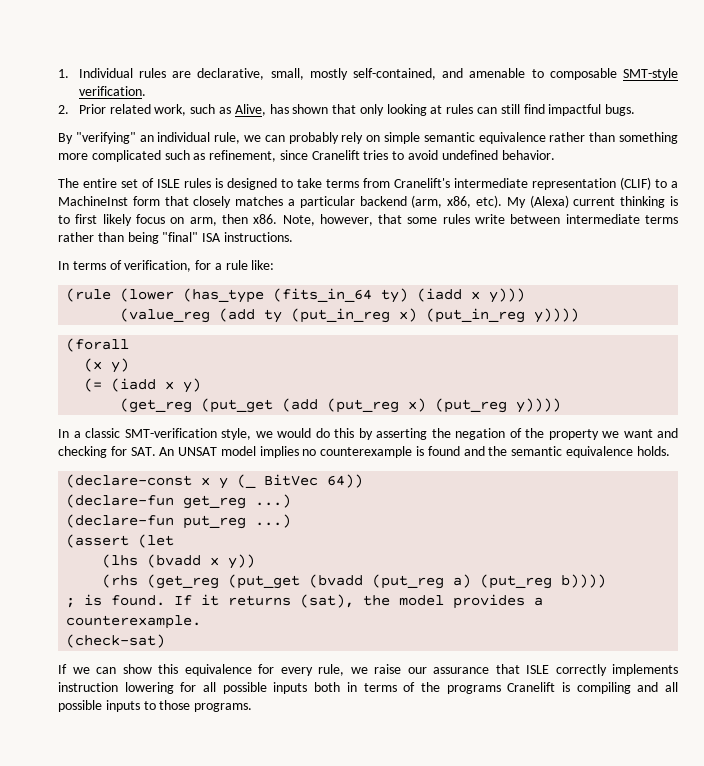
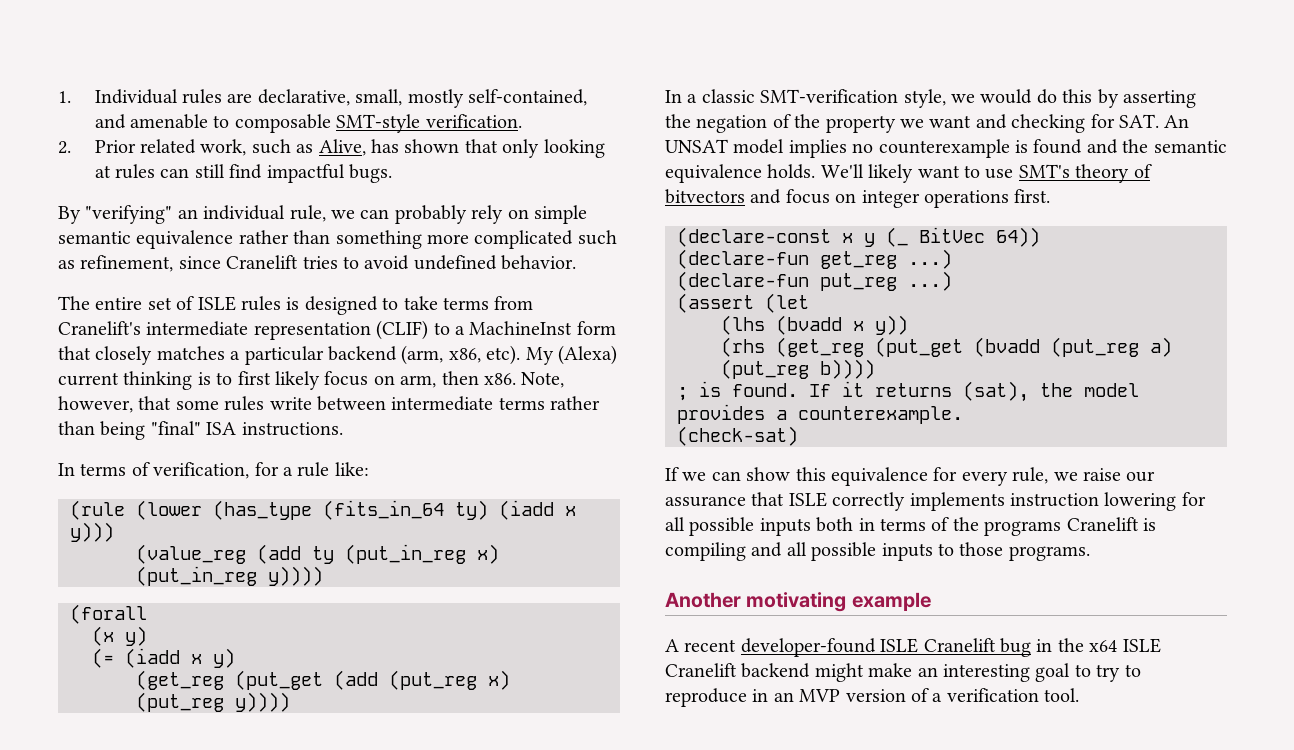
(670, 451) none -> [820,164,1152,183] [665,189,1051,208] We'll likely want to use SMT's theory of bitvectors and focus on integer operations first.
(253, 707) none -> [665,592,931,612] [665,638,1161,657] [665,663,1141,682] [665,688,1080,707] // Another motivating example // A recent developer-found ISLE Cranelift bug in the x64 ISLE Cranelift backend might make an interesting goal to try to reproduce in an MVP version of a verification tool.

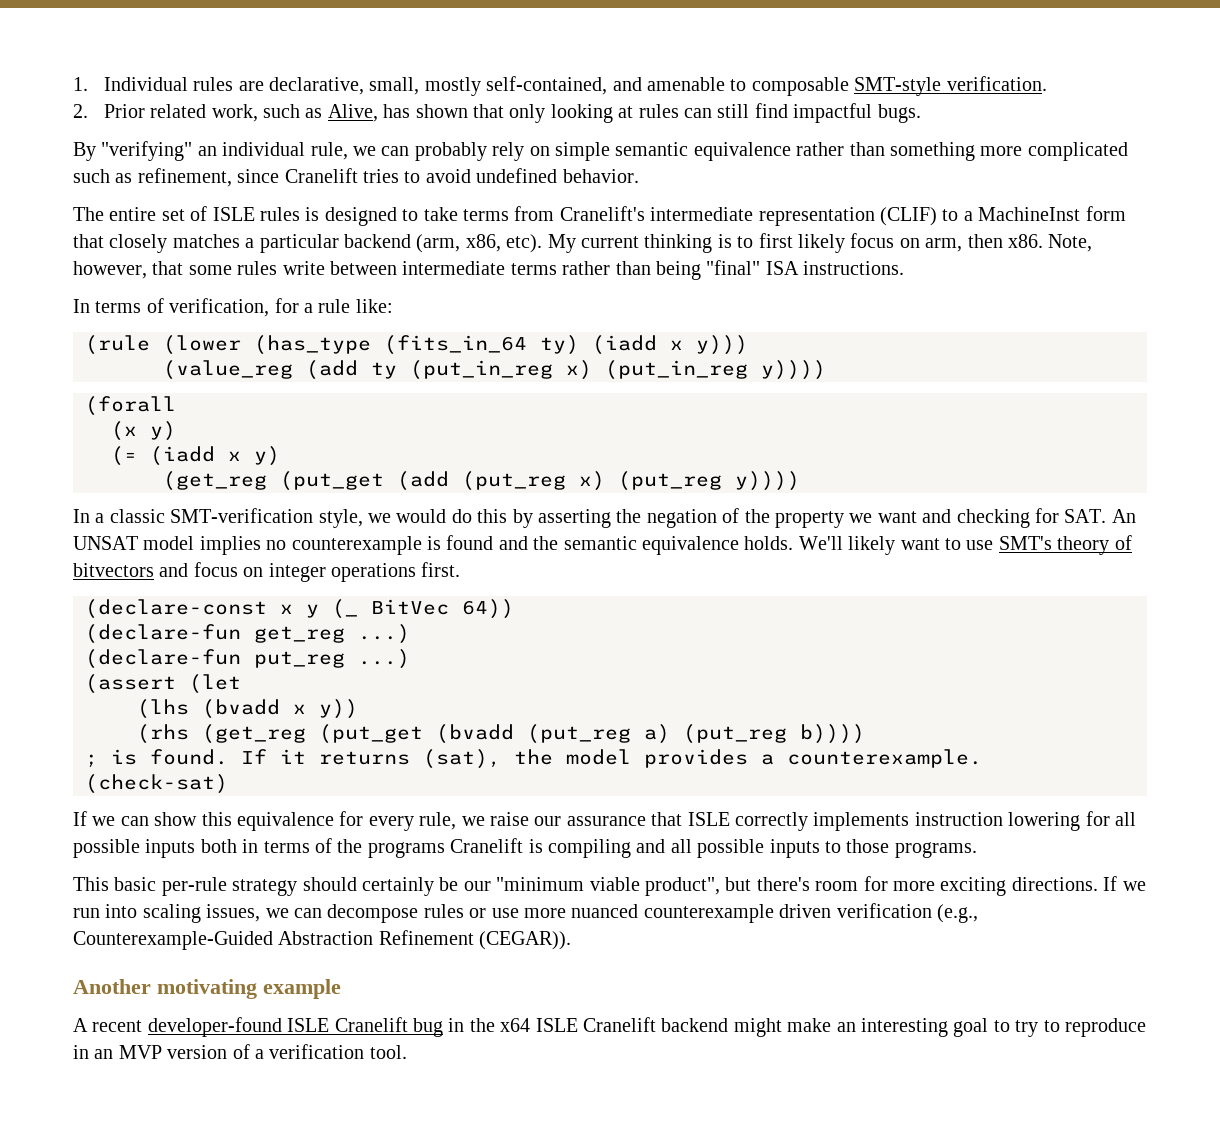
[557,345,617,365] (Alexa) -> (576, 243) none
(1090, 553) none -> [73,876,1146,896] [73,903,978,923] [73,930,572,950] // This basic per-rule strategy should certainly be our "minimum viable product", but there's room for more exciting directions. If we run into scaling issues, we can decompose rules or use more nuanced counterexample driven verification (e.g., Counterexample-Guided Abstraction Refinement (CEGAR)).

